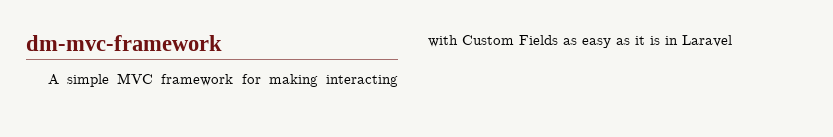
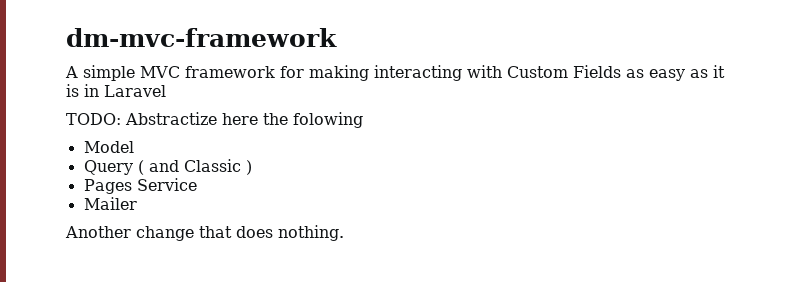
(732, 41) none -> [66,112,363,128] [83,141,134,153] [83,159,252,175] [83,178,197,194] [83,197,137,210] [65,225,344,241] // TODO: Abstractize here the folowing // Model // Query ( and Classic ) // Pages Service // Mailer // Another change that does nothing.

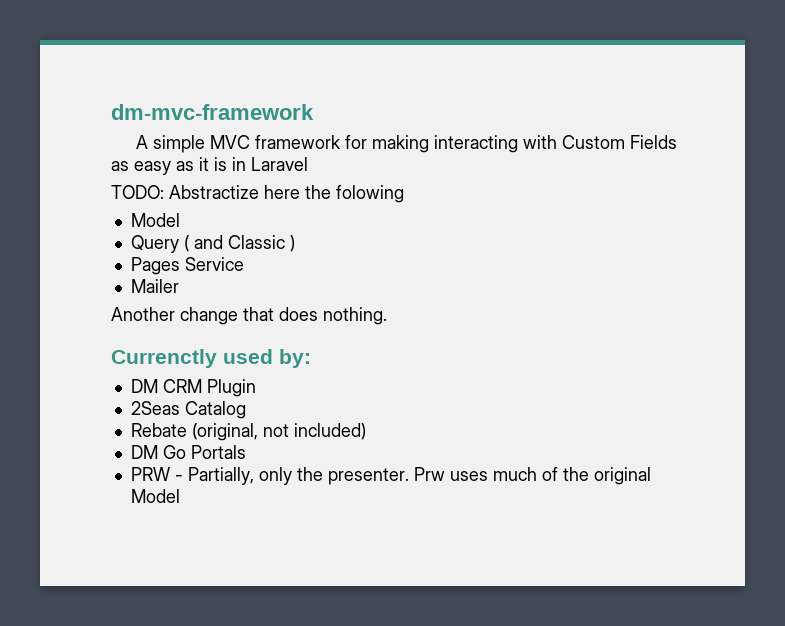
(344, 233) none -> [111,349,311,368] [130,379,256,397] [130,401,246,419] [130,423,366,441] [130,445,246,459] [130,467,651,485] [130,489,180,503] // Currenctly used by: // DM CRM Plugin // 2Seas Catalog // Rebate (original, not included) // DM Go Portals // PRW - Partially, only the presenter. Prw uses much of the original Model

